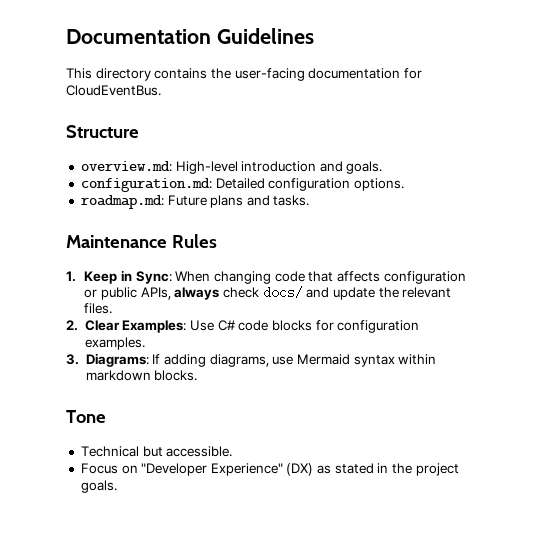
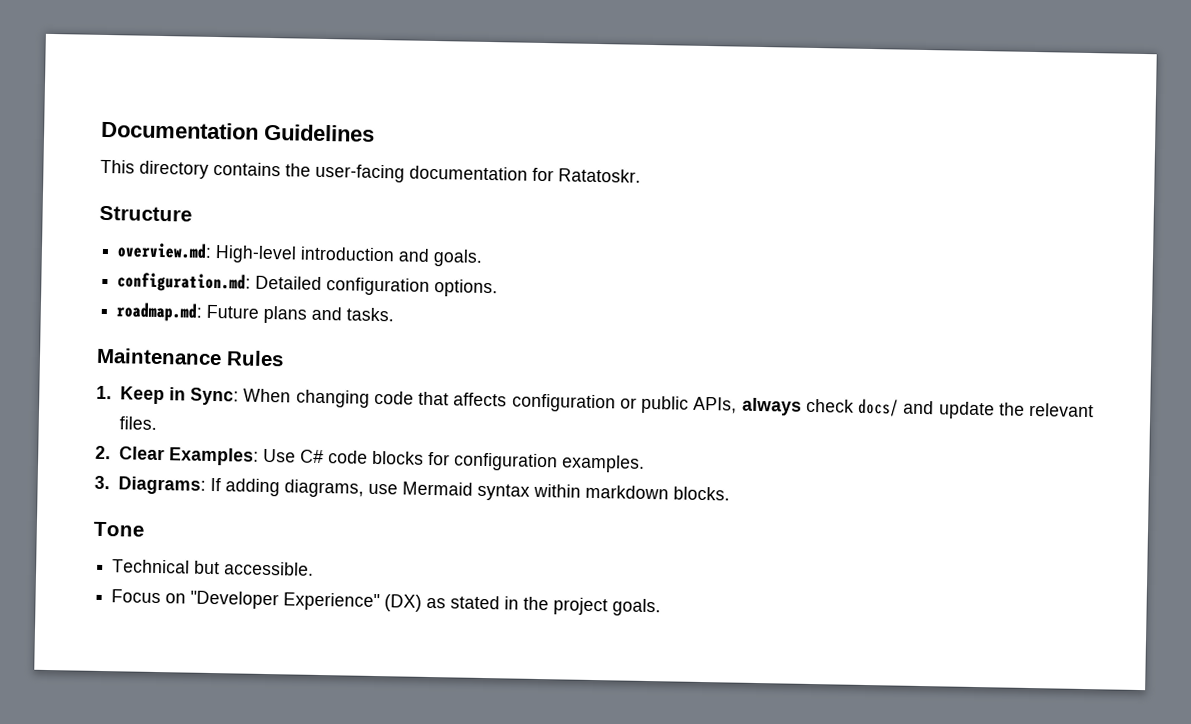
[66,85,161,96] CloudEventBus. -> [558,168,641,183] Ratatoskr.

